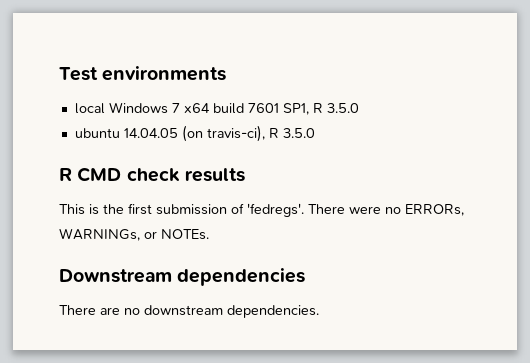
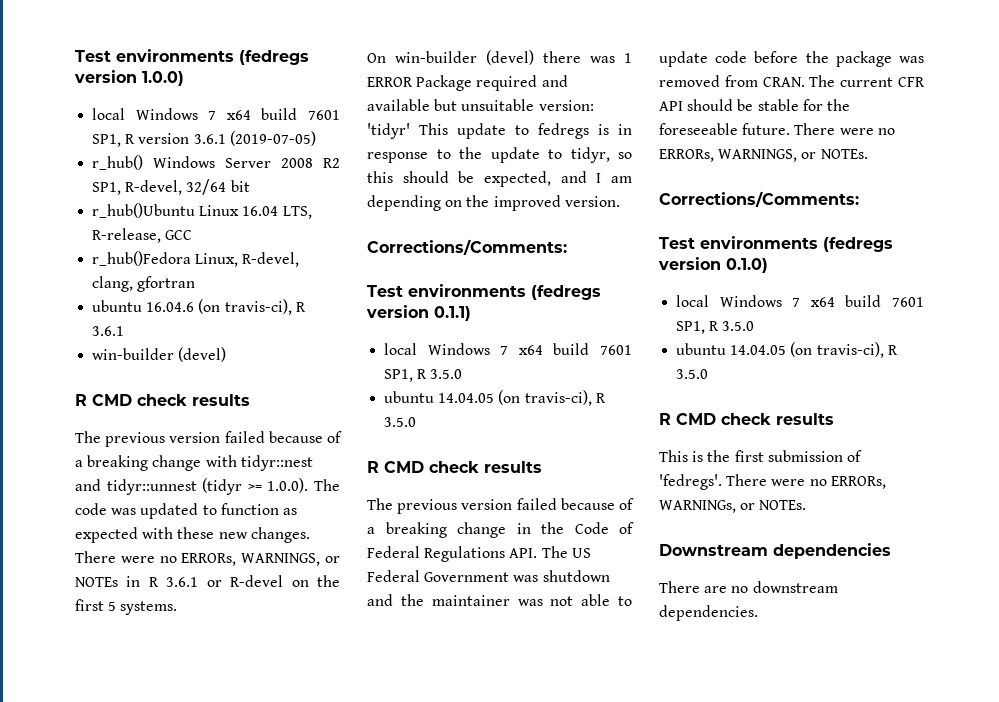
[59,66,227,81] Test environments -> [75,49,309,65] [74,70,184,86] [92,108,340,120] [92,131,316,147] [92,155,340,170] [92,179,250,195] [92,203,312,219] [92,228,193,243] [92,251,300,267] [92,276,196,292] [92,299,306,315] [92,326,125,336] [92,347,227,362] [75,394,250,406] [75,431,342,447] [75,455,313,471] [75,478,340,495] [75,503,297,519] [75,527,310,543] [75,551,340,566] [75,575,340,587] [75,599,178,615] [367,50,632,65] [367,75,568,91] [367,99,594,111] [367,123,632,139] [367,147,632,163] [367,171,632,187] [367,195,620,211] [367,239,567,255] [367,284,601,300] [366,305,471,321] [384,343,632,355] [384,369,463,382] [384,390,606,406] [384,417,417,427] [367,461,542,473] [367,498,634,514] [367,522,634,538] [367,546,591,562] [367,570,610,582] [367,594,632,606] [659,51,924,67] [659,75,925,87] [659,99,850,111] [659,123,895,135] [659,149,868,162] [659,191,859,207] [659,236,893,252] [658,257,768,273] Test environments (fedregs version 1.0.0) // local Windows 7 x64 build 7601 SP1, R version 3.6.1 (2019-07-05) // r_hub() Windows Server 2008 R2 SP1, R-devel, 32/64 bit // r_hub()Ubuntu Linux 16.04 LTS, R-release, GCC // r_hub()Fedora Linux, R-devel, clang, gfortran // ubuntu 16.04.6 (on travis-ci), R 3.6.1 // win-builder (devel) // R CMD check results // The previous version failed because of a breaking change with tidyr::nest and tidyr::unnest (tidyr >= 1.0.0). The code was updated to function as expected with these new changes. There were no ERRORs, WARNINGS, or NOTEs in R 3.6.1 or R-devel on the first 5 systems. // On win-builder (devel) there was 1 ERROR Package required and available but unsuitable version: 'tidyr' This update to fedregs is in response to the update to tidyr, so this should be expected, and I am depending on the improved version. // Corrections/Comments: // Test environments (fedregs version 0.1.1) // local Windows 7 x64 build 7601 SP1, R 3.5.0 // ubuntu 14.04.05 (on travis-ci), R 3.5.0 // R CMD check results // The previous version failed because of a breaking change in the Code of Federal Regulations API. The US Federal Government was shutdown and the maintainer was not able to update code before the package was removed from CRAN. The current CFR API should be stable for the foreseeable future. There were no ERRORs, WARNINGS, or NOTEs. // Corrections/Comments: // Test environments (fedregs version 0.1.0)

